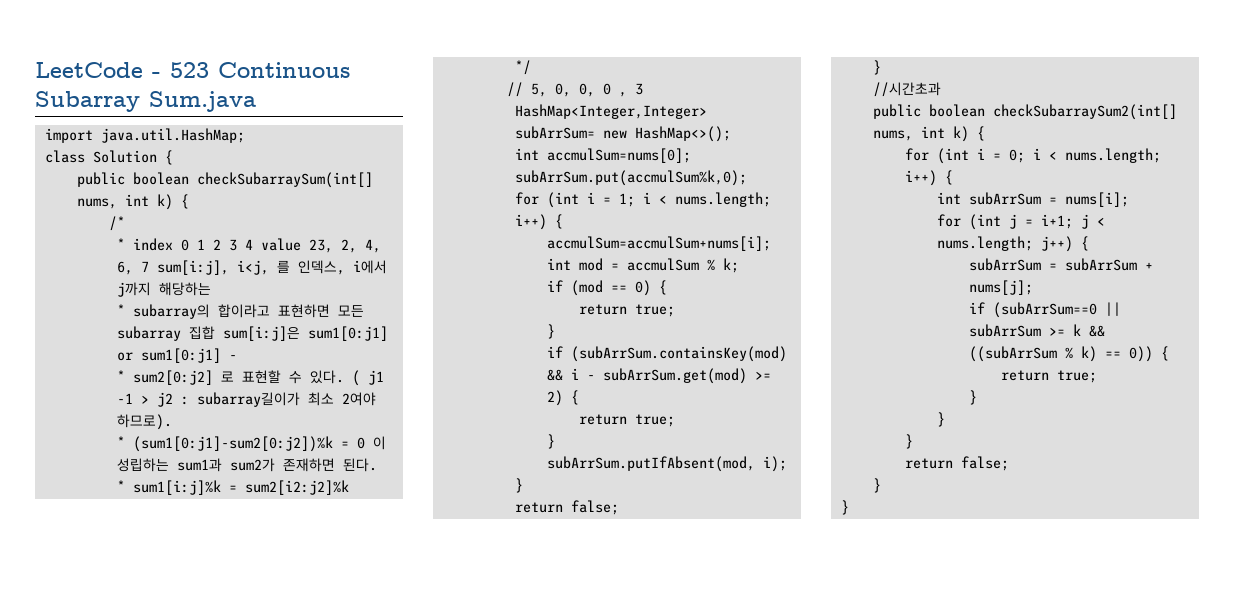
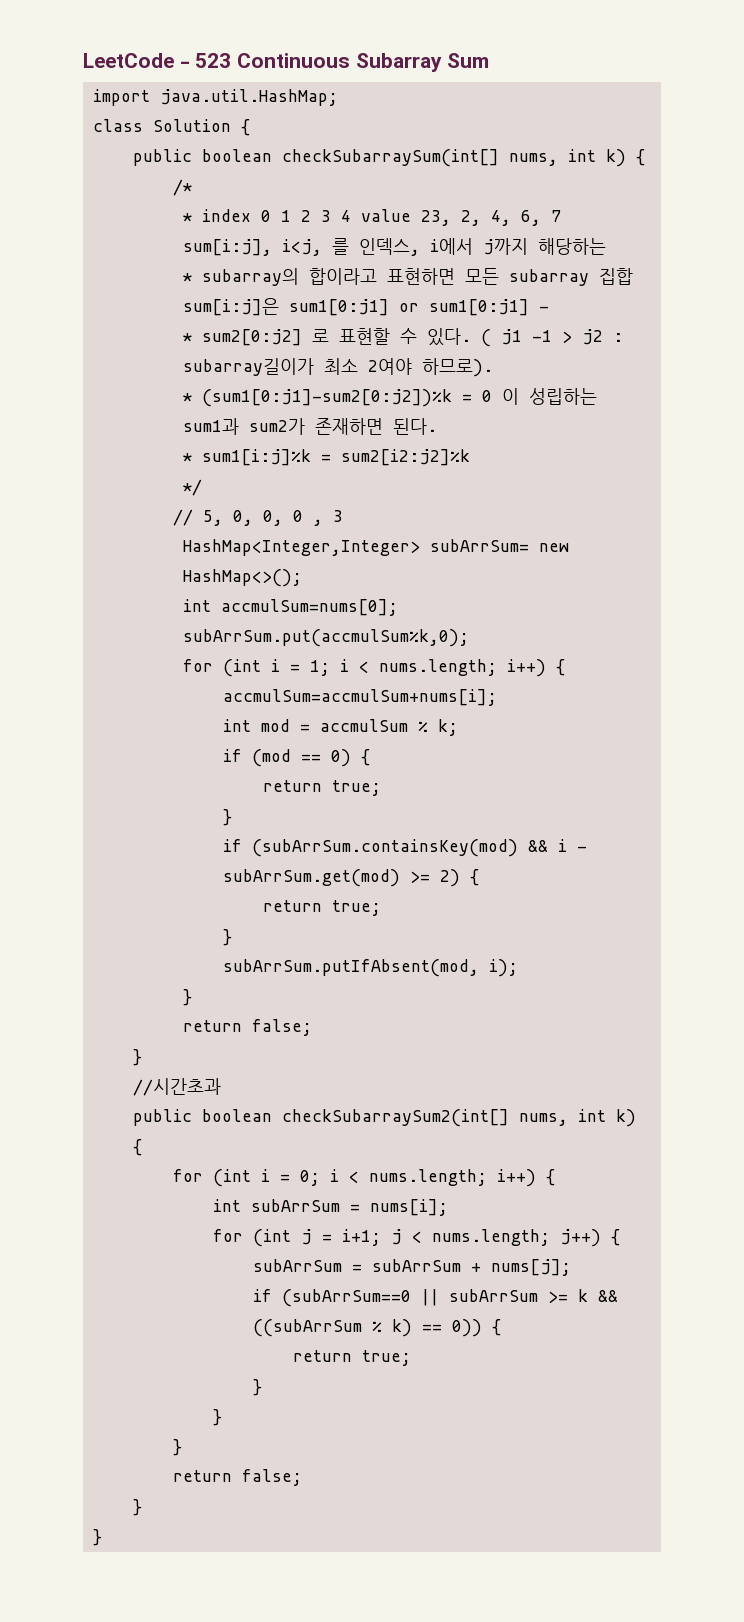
[149,91,256,112] Sum.java -> [447,53,490,68] Sum

